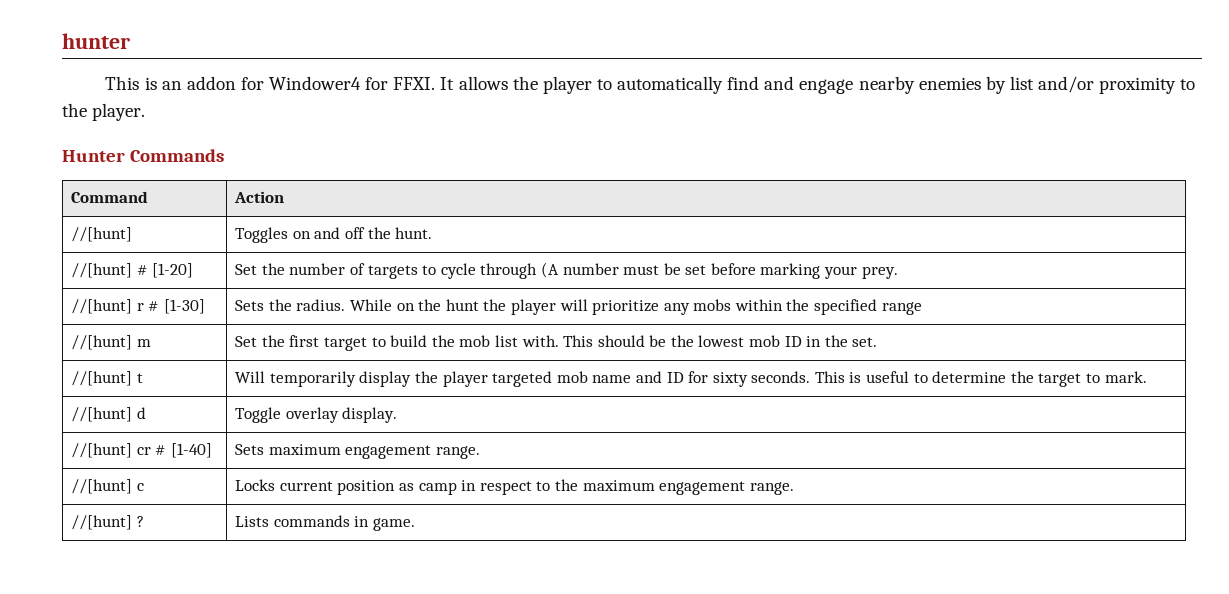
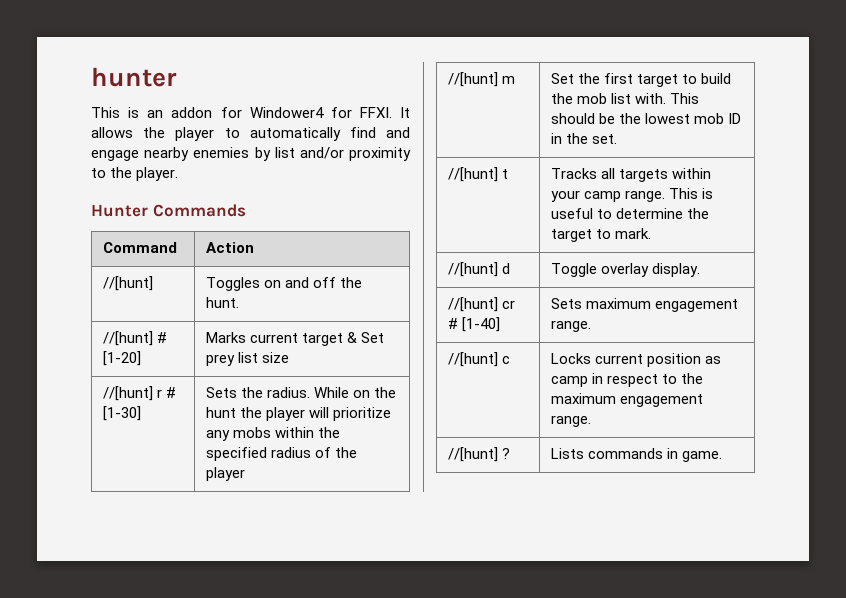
[235,262,898,279] Set the number of targets to cycle through (A number must be set before marking your prey. -> [205,332,384,346] [205,352,289,366] Marks current target & Set prey list size
[881,302,922,315] range -> [270,447,357,458] [205,467,245,481] radius of the player
[235,371,811,387] Will temporarily display the player targeted mob name and ID for sixty seconds. -> [550,168,711,182] [550,190,665,202] Tracks all targets within your camp range.

